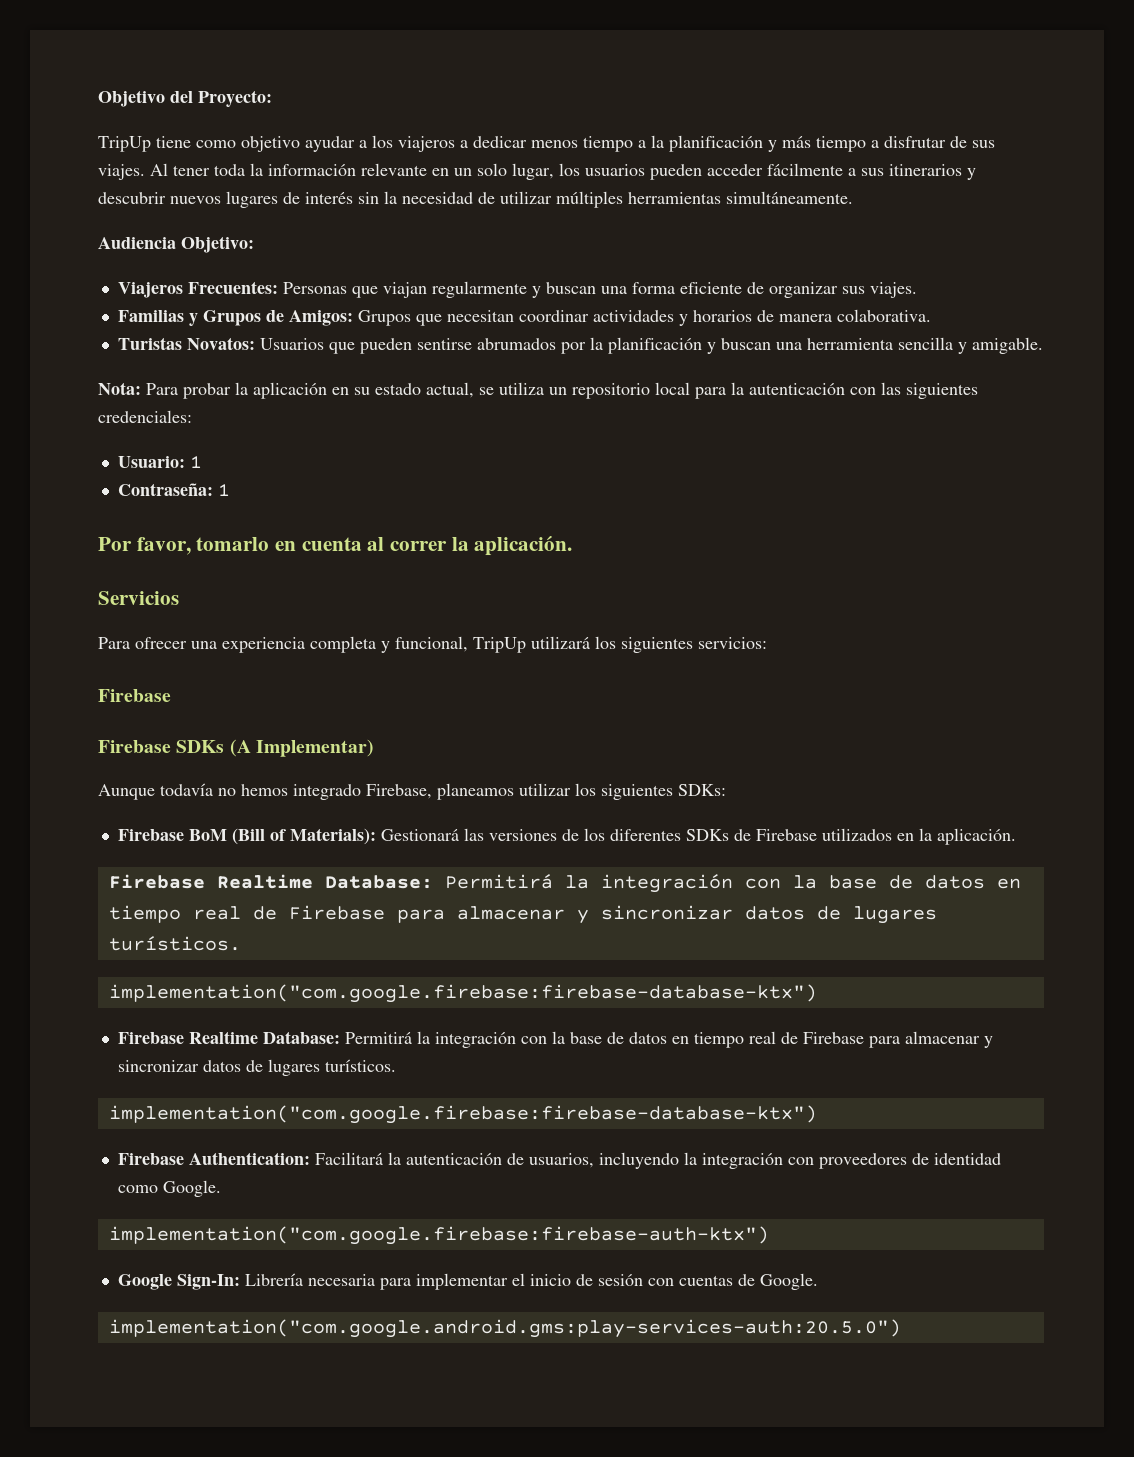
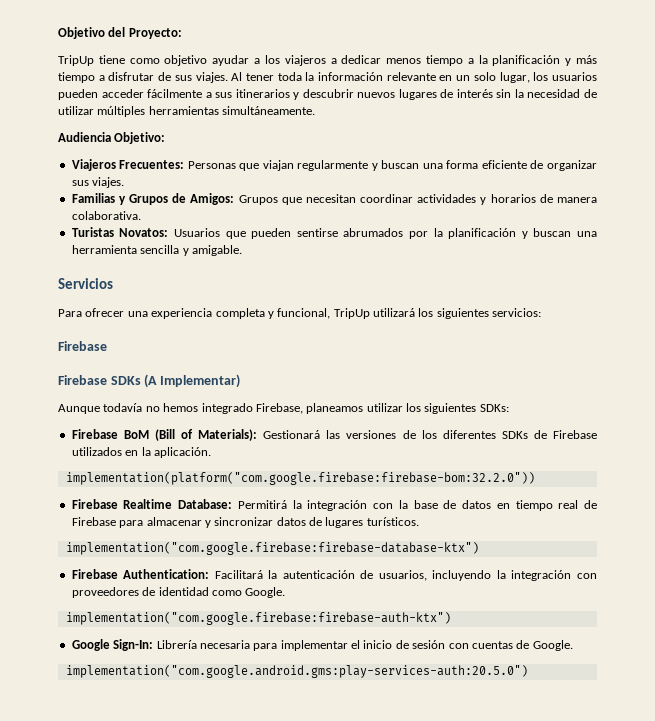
[98,382,978,399] [98,410,192,423] [117,456,202,468] [117,483,230,496] [98,535,573,556] // Nota: Para probar la aplicación en su estado actual, se utiliza un repositorio local para la autenticación con las siguientes credenciales: // Usuario: 1 // Contraseña: 1 // Por favor, tomarlo en cuenta al correr la aplicación. -> (242, 250) none
[108,874,1021,893] [108,905,937,924] [108,936,241,951] [108,984,817,1003] Firebase Realtime Database: Permitirá la integración con la base de datos en tiempo real de Firebase para almacenar y sincronizar datos de lugares turísticos. // implementation("com.google.firebase:firebase-database-ktx") -> [65,472,535,485] implementation(platform("com.google.firebase:firebase-bom:32.2.0"))

